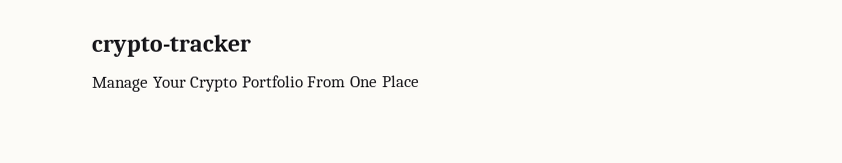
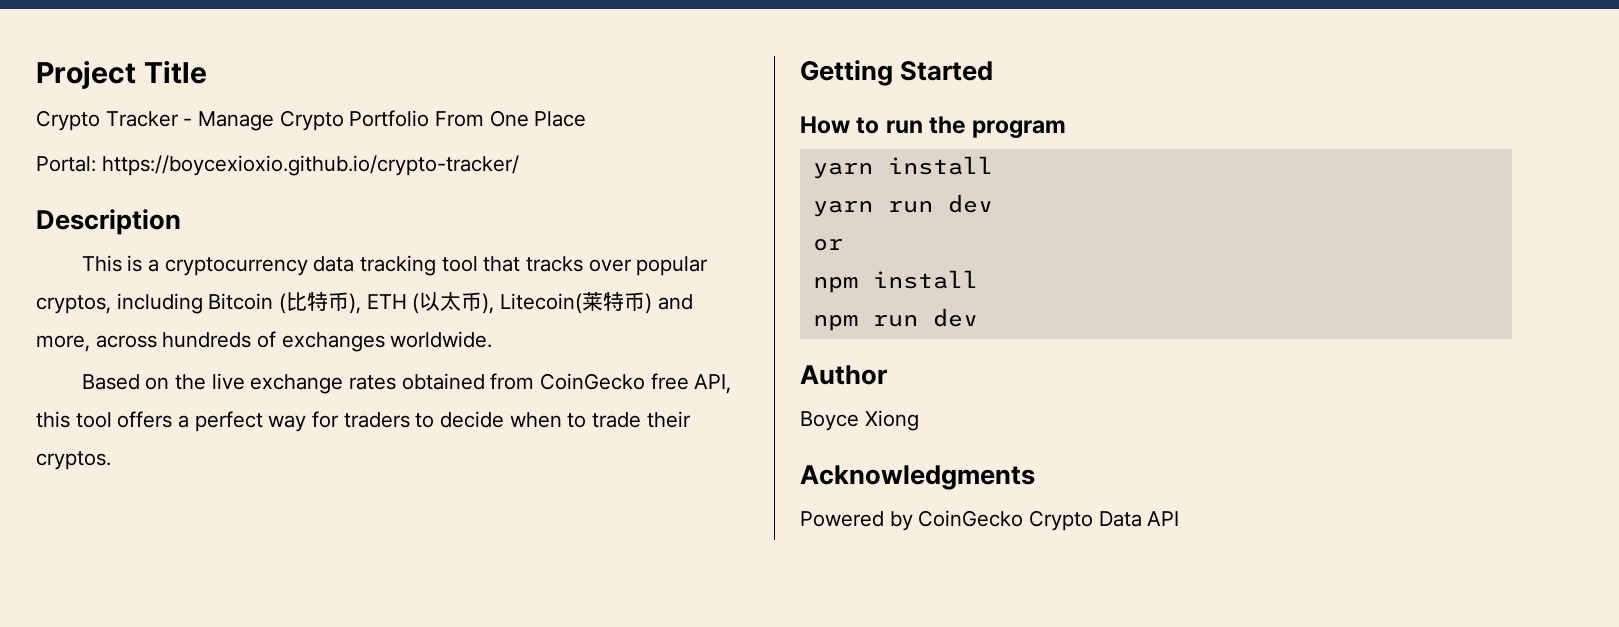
[91,34,251,57] [91,76,187,92] crypto-tracker // Manage Your -> [36,60,207,89] [36,110,275,131] Project Title // Crypto Tracker - Manage
(420, 81) none -> [36,155,519,176] [36,209,181,235] [81,255,709,276] [36,291,693,314] [36,331,493,352] [81,373,732,394] [36,411,691,432] [36,451,111,470] [800,60,994,86] [800,116,1067,138] [812,156,993,179] [812,194,993,217] [812,238,843,251] [812,270,978,293] [812,308,978,331] [800,365,887,385] [800,410,919,431] [800,465,1035,490] [800,510,1180,531] // Portal: https://boycexioxio.github.io/crypto-tracker/ // Description // This is a cryptocurrency data tracking tool that tracks over popular cryptos, including Bitcoin (比特币), ETH (以太币), Litecoin(莱特币) and more, across hundreds of exchanges worldwide. // Based on the live exchange rates obtained from CoinGecko free API, this tool offers a perfect way for traders to decide when to trade their cryptos. // Getting Started // How to run the program // yarn install // yarn run dev // or // npm install // npm run dev // Author // Boyce Xiong // Acknowledgments // Powered by CoinGecko Crypto Data API

